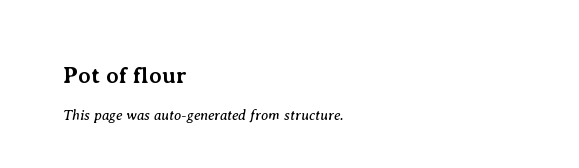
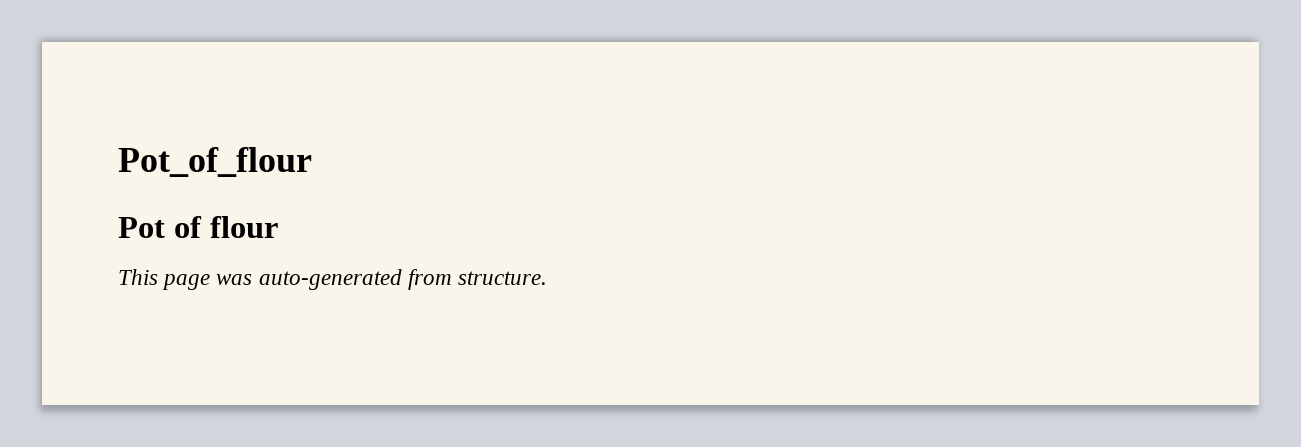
(63, 75) none -> [118,147,312,177] Pot_of_flour //

